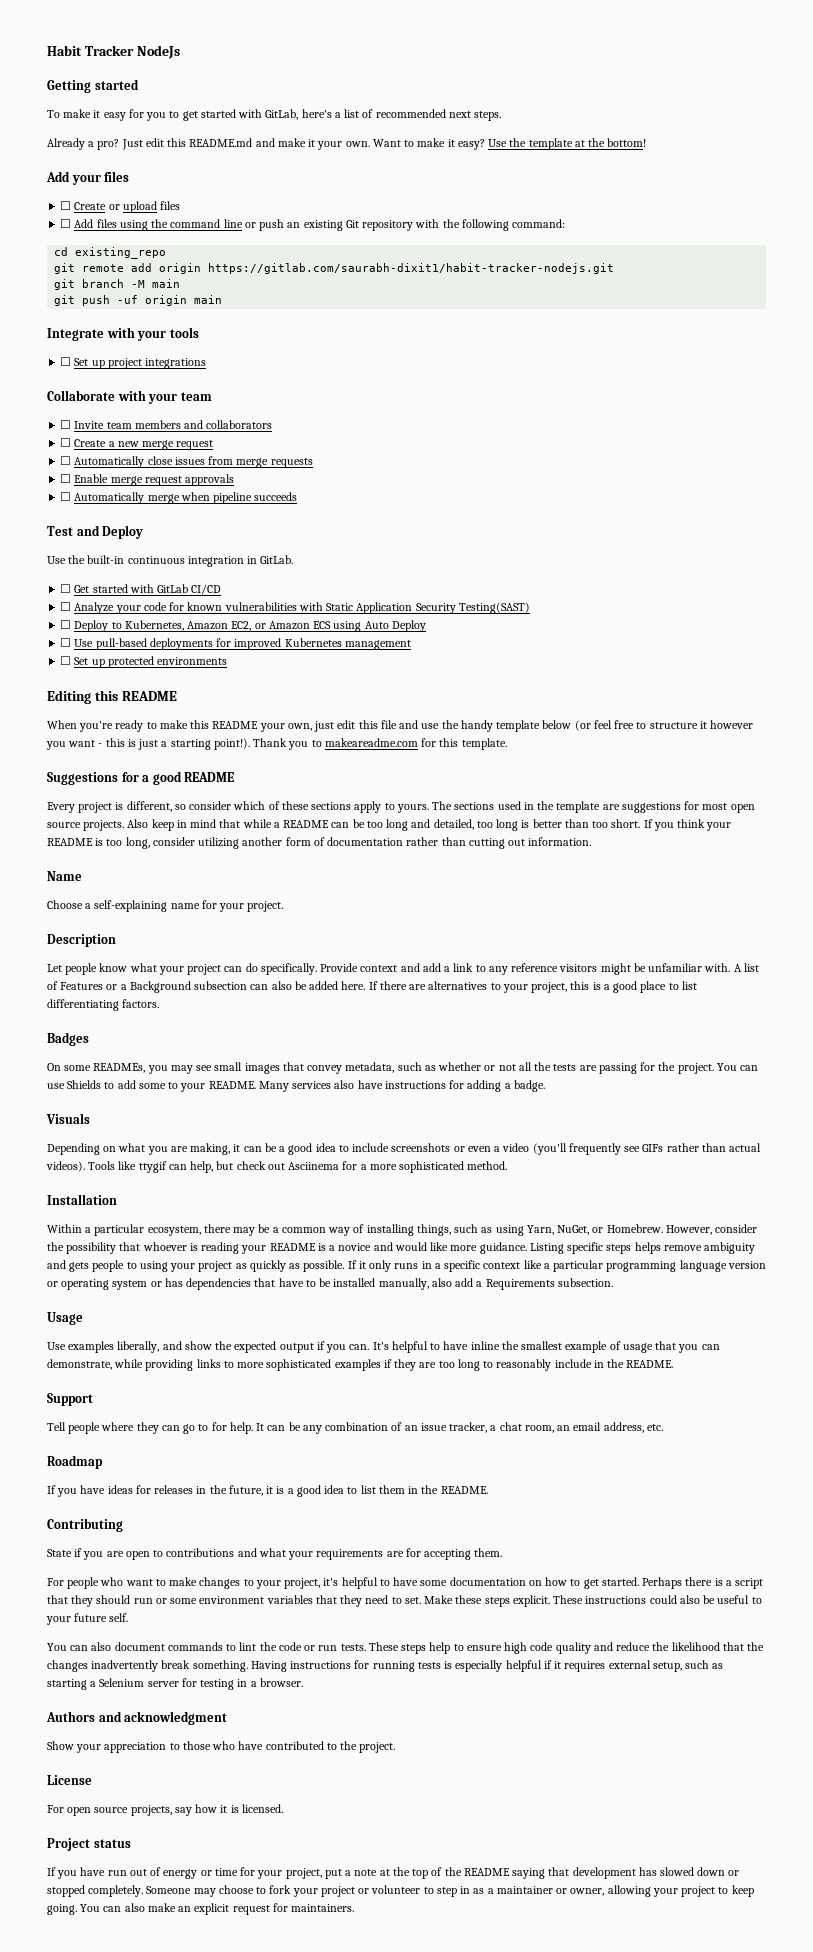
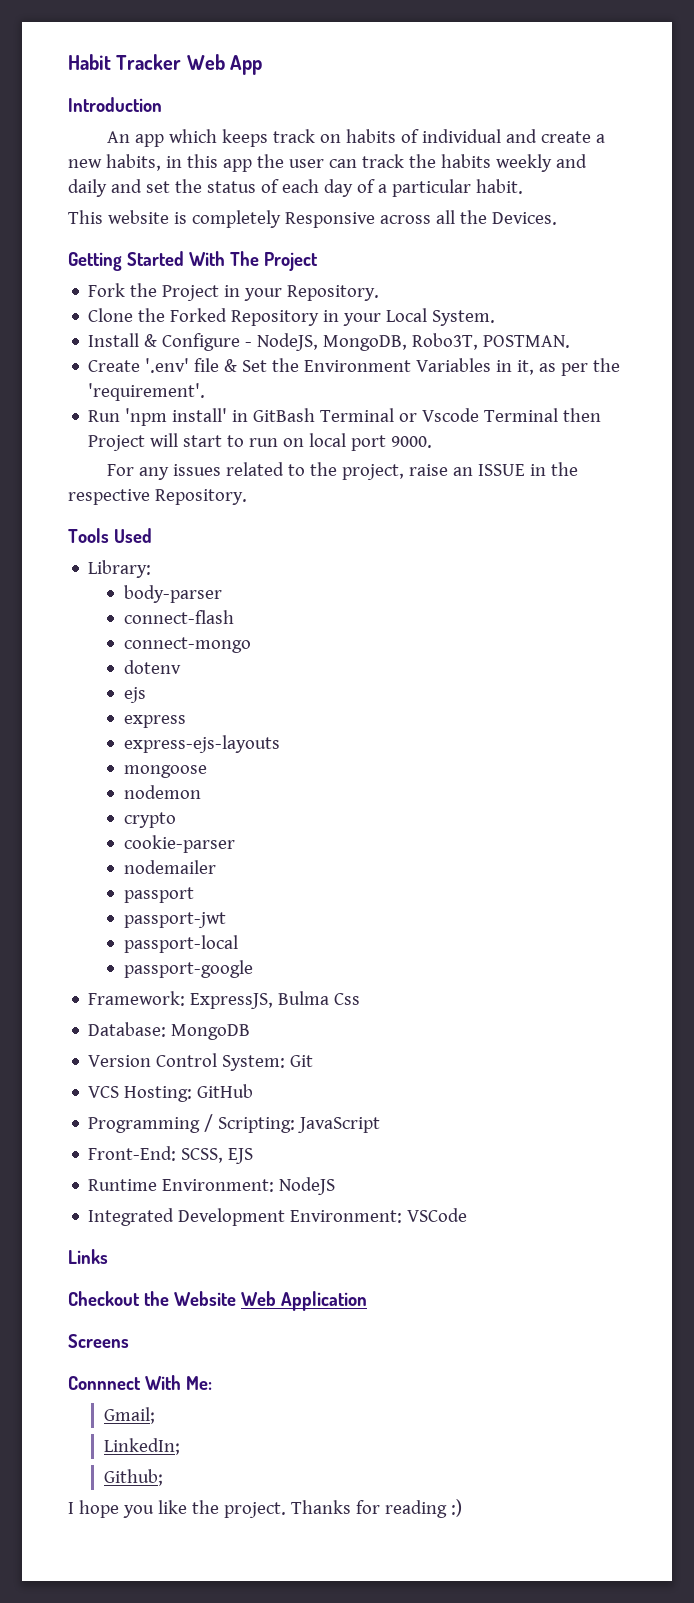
[136,45,180,59] [47,79,139,93] [47,109,502,121] [47,138,647,150] [46,171,130,185] [60,201,181,213] [60,219,566,231] [54,247,167,259] [54,263,615,274] [54,279,181,290] [54,295,223,306] [47,327,199,341] [60,357,207,369] [47,390,212,404] [60,420,273,429] [60,438,214,450] [60,456,313,468] [60,474,235,486] [60,492,298,504] [47,525,144,539] [47,555,294,567] [60,584,222,595] [60,602,530,614] [60,620,426,632] [60,638,411,650] [60,656,228,668] [47,690,177,704] [47,720,754,732] [46,738,507,750] [47,771,235,785] [47,801,755,813] [47,819,732,831] [47,837,592,849] [47,871,82,881] [47,900,284,912] [47,934,116,947] [47,963,759,975] [47,981,697,993] [47,999,160,1011] [47,1032,89,1046] [47,1062,759,1074] [47,1080,545,1092] [46,1113,90,1124] [47,1143,762,1155] [46,1161,508,1173] [47,1194,117,1205] [47,1224,758,1236] [47,1242,756,1254] [47,1260,766,1272] [47,1278,613,1290] [47,1312,83,1325] [47,1341,720,1353] [47,1359,674,1371] [47,1393,93,1406] [47,1422,663,1434] [47,1455,103,1469] [47,1485,488,1497] [47,1518,123,1532] [47,1548,503,1560] [47,1577,764,1589] [47,1595,762,1607] [46,1613,129,1625] [47,1642,765,1654] [47,1660,724,1672] [47,1678,303,1690] [46,1711,228,1725] [47,1741,396,1753] [47,1775,92,1785] [47,1804,283,1816] [47,1838,131,1851] [47,1867,740,1879] [47,1885,754,1897] [47,1903,355,1915] NodeJs // Getting started // To make it easy for you to get started with GitLab, here's a list of recommended next steps. // Already a pro? Just edit this README.md and make it your own. Want to make it easy? Use the template at the bottom! // Add your files // ☐ Create or upload files // ☐ Add files using the command line or push an existing Git repository with the following command: // cd existing_repo // git remote add origin https://gitlab.com/saurabh-dixit1/habit-tracker-nodejs.git // git branch -M main // git push -uf origin main // Integrate with your tools // ☐ Set up project integrations // Collaborate with your team // ☐ Invite team members and collaborators // ☐ Create a new merge request // ☐ Automatically close issues from merge requests // ☐ Enable merge request approvals // ☐ Automatically merge when pipeline succeeds // Test and Deploy // Use the built-in continuous integration in GitLab. // ☐ Get started with GitLab CI/CD // ☐ Analyze your code for known vulnerabilities with Static Application Security Testing(SAST) // ☐ Deploy to Kubernetes, Amazon EC2, or Amazon ECS using Auto Deploy // ☐ Use pull-based deployments for improved Kubernetes management // ☐ Set up protected environments // Editing this README // When you're ready to make this README your own, just edit this file and use the handy template below (or feel free to structure it however you want - this is just a starting point!). Thank you to makeareadme.com for this template. // Suggestions for a good README // Every project is different, so consider which of these sections apply to yours. The sections used in the template are suggestions for most open source projects. Also keep in mind that while a README can be too long and detailed, too long is better than too short. If you think your README is too long, consider utilizing another form of documentation rather than cutting out information. // Name // Choose a self-explaining name for your project. // Description // Let people know what your project can do specifically. Provide context and add a link to any reference visitors might be unfamiliar with. A list of Features or a Background subsection can also be added here. If there are alternatives to your project, this is a good place to list differentiating factors. // Badges // On some READMEs, you may see small images that convey metadata, such as whether or not all the tests are passing for the project. You can use Shields to add some to your README. Many services also have instructions for adding a badge. // Visuals // Depending on what you are making, it can be a good idea to include screenshots or even a video (you'll frequently see GIFs rather than actual videos). Tools like ttygif can help, but check out Asciinema for a more sophisticated method. // Installation // Within a particular ecosystem, there may be a common way of installing things, such as using Yarn, NuGet, or Homebrew. However, consider the possibility that whoever is reading your README is a novice and would like more guidance. Listing specific steps helps remove ambiguity and gets people to using your project as quickly as possible. If it only runs in a specific context like a particular programming language version or operating system or has dependencies that have to be installed manually, also add a Requirements subsection. // Usage // Use examples liberally, and show the expected output if you can. It's helpful to have inline the smallest example of usage that you can demonstrate, while providing links to more sophisticated examples if they are too long to reasonably include in the README. // Support // Tell people where they can go to for help. It can be any combination of an issue tracker, a chat room, an email address, etc. // Roadmap // If you have ideas for releases in the future, it is a good idea to list them in the README. // Contributing // State if you are open to contributions and what your requirements are for accepting them. // For people who want to make changes to your project, it's helpful to have some documentation on how to get started. Perhaps there is a script that they should run or some environment variables that they need to set. Make these steps explicit. These instructions could also be useful to your future self. // You can also document commands to lint the code or run tests. These steps help to ensure high code quality and reduce the likelihood that the changes inadvertently break something. Having instructions for running tests is especially helpful if it requires external setup, such as starting a Selenium server for testing in a browser. // Authors and acknowledgment // Show your appreciation to those who have contributed to the project. // License // For open source projects, say how it is licensed. // Project status // If you have run out of energy or time for your project, put a note at the top of the README saying that development has slowed down or stopped completely. Someone may choose to fork your project or volunteer to step in as a maintainer or owner, allowing your project to keep going. You can also make an explicit request for maintainers. -> [186,54,263,75] [68,97,162,112] [106,129,605,147] [68,154,587,172] [68,179,523,197] [68,210,557,228] [68,251,318,271] [88,283,380,301] [88,308,496,326] [88,333,571,351] [88,358,621,376] [88,383,206,401] [88,408,602,426] [88,433,433,451] [106,462,578,480] [68,489,247,505] [68,528,152,543] [88,560,152,578] [124,585,223,603] [124,610,235,624] [124,637,252,653] [124,660,182,674] [124,687,147,703] [124,715,187,728] [124,735,281,753] [124,765,208,778] [124,785,202,799] [124,812,177,828] [124,835,236,853] [124,860,217,874] [124,887,195,903] [124,912,227,928] [124,935,239,953] [124,960,254,978] [88,991,361,1009] [88,1022,251,1040] [88,1053,314,1071] [88,1084,254,1102] [88,1114,381,1133] [88,1146,254,1164] [88,1177,336,1195] [88,1208,468,1226] [68,1249,108,1264] [68,1291,367,1311] [68,1334,129,1348] [68,1375,212,1390] [103,1407,155,1424] [103,1438,180,1455] [103,1469,163,1486] [68,1499,462,1518] Web App // Introduction // An app which keeps track on habits of individual and create a new habits, in this app the user can track the habits weekly and daily and set the status of each day of a particular habit. // This website is completely Responsive across all the Devices. // Getting Started With The Project // Fork the Project in your Repository. // Clone the Forked Repository in your Local System. // Install & Configure - NodeJS, MongoDB, Robo3T, POSTMAN. // Create '.env' file & Set the Environment Variables in it, as per the 'requirement'. // Run 'npm install' in GitBash Terminal or Vscode Terminal then Project will start to run on local port 9000. // For any issues related to the project, raise an ISSUE in the respective Repository. // Tools Used // Library: // body-parser // connect-flash // connect-mongo // dotenv // ejs // express // express-ejs-layouts // mongoose // nodemon // crypto // cookie-parser // nodemailer // passport // passport-jwt // passport-local // passport-google // Framework: ExpressJS, Bulma Css // Database: MongoDB // Version Control System: Git // VCS Hosting: GitHub // Programming / Scripting: JavaScript // Front-End: SCSS, EJS // Runtime Environment: NodeJS // Integrated Development Environment: VSCode // Links // Checkout the Website Web Application // Screens // Connnect With Me: // Gmail; // LinkedIn; // Github; // I hope you like the project. Thanks for reading :)

